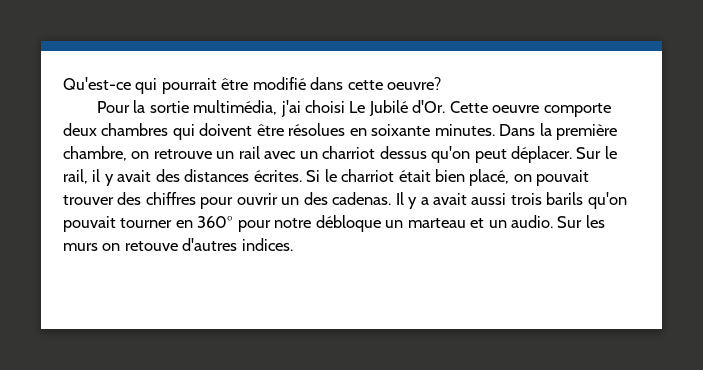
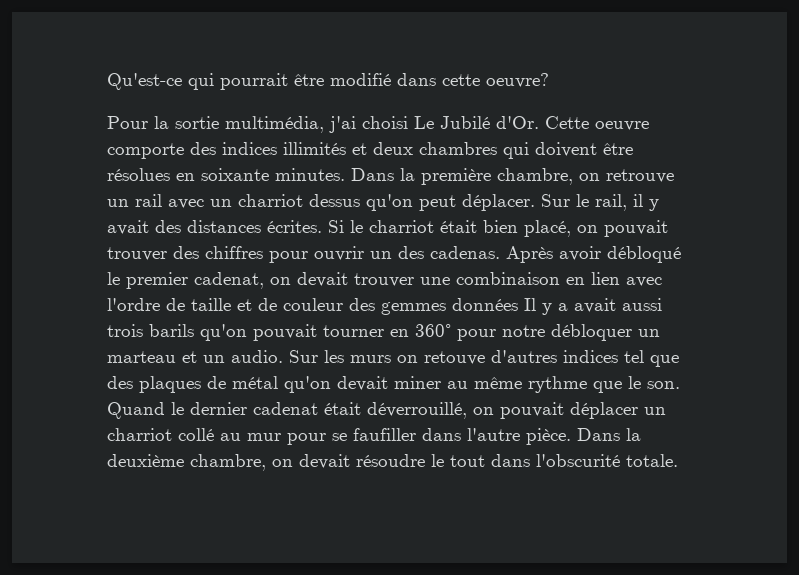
(611, 110) none -> [190,142,367,155] des indices illimités et
(392, 198) none -> [506,246,681,263] [107,272,662,289] [107,298,518,315] Après avoir débloqué le premier cadenat, on devait trouver une combinaison en lien avec l'ordre de taille et de couleur des gemmes données
[315,215,381,232] débloque -> [551,324,632,341] débloquer
[241,238,293,251] indices. -> [563,350,679,367] [107,376,680,393] [107,402,666,419] [107,428,641,445] [107,454,678,471] indices tel que des plaques de métal qu'on devait miner au même rythme que le son. Quand le dernier cadenat était déverrouillé, on pouvait déplacer un charriot collé au mur pour se faufiller dans l'autre pièce. Dans la deuxième chambre, on devait résoudre le tout dans l'obscurité totale.

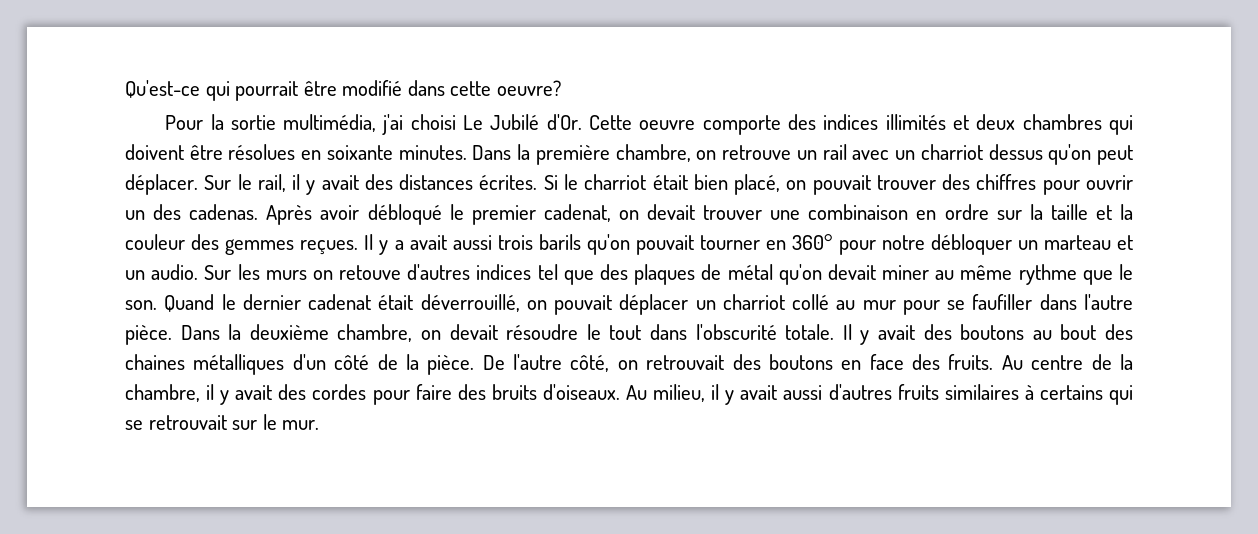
[591,272,662,287] [107,298,185,311] lien avec l'ordre de -> [944,204,1043,220] ordre sur la
[258,298,277,311] de -> [1120,204,1134,220] la
[452,298,518,311] données -> [300,240,359,255] reçues.
(678, 460) none -> [842,324,1134,345] [125,354,1134,375] [125,384,1134,405] [125,414,320,430] Il y avait des boutons au bout des chaines métalliques d'un côté de la pièce. De l'autre côté, on retrouvait des boutons en face des fruits. Au centre de la chambre, il y avait des cordes pour faire des bruits d'oiseaux. Au milieu, il y avait aussi d'autres fruits similaires à certains qui se retrouvait sur le mur.

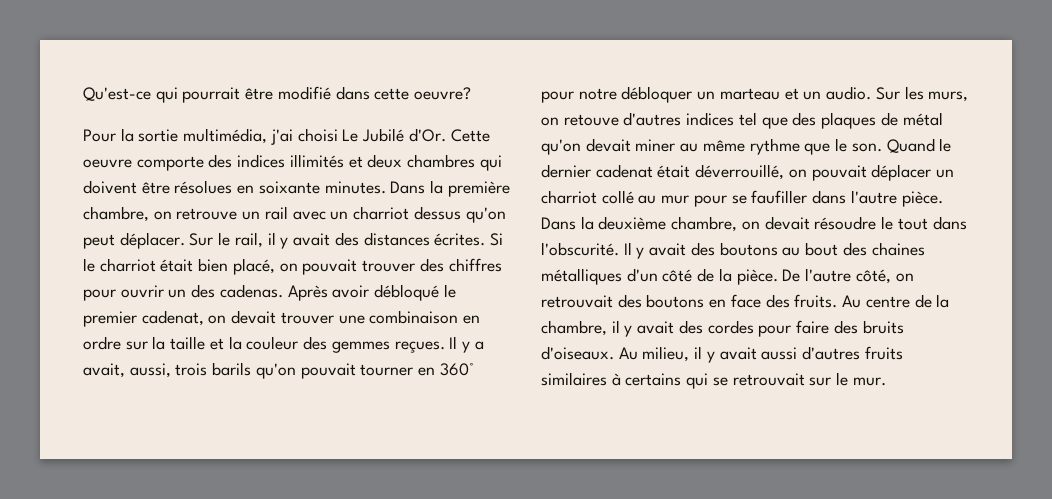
[409,235,492,250] avait aussi -> [83,363,171,378] avait, aussi,
[265,270,307,280] murs -> [928,91,969,102] murs,
[695,324,835,340] l'obscurité totale. -> [541,242,619,256] l'obscurité.

